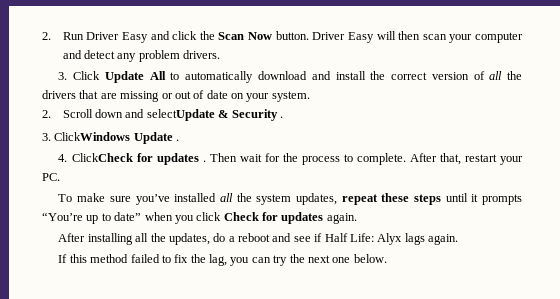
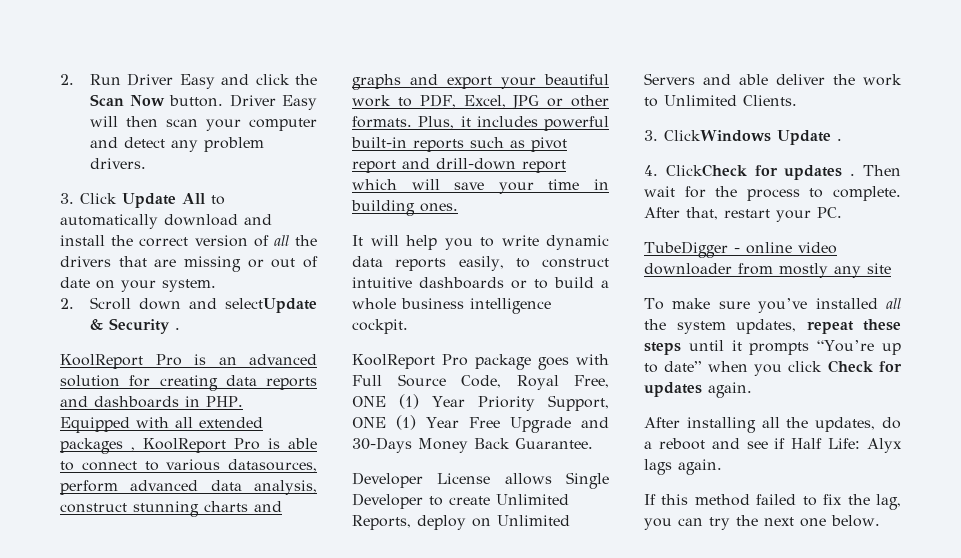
(283, 117) none -> [60,354,317,369] [60,375,317,391] [60,396,243,408] [60,417,263,433] [60,438,317,454] [60,459,317,472] [60,480,317,495] [60,501,282,517] [352,74,609,90] [352,94,609,110] [352,116,609,131] [351,137,567,152] [352,158,566,173] [352,179,609,194] [351,200,458,216] [352,235,609,250] [352,256,609,271] [352,277,609,289] [352,298,551,314] [352,319,408,334] [352,354,609,370] [352,374,609,390] [352,394,609,411] [352,415,609,433] [352,437,593,453] [352,472,609,489] [352,493,569,509] [352,515,570,530] [644,73,902,86] [644,95,797,107] // KoolReport Pro is an advanced solution for creating data reports and dashboards in PHP. Equipped with all extended packages , KoolReport Pro is able to connect to various datasources, perform advanced data analysis, construct stunning charts and graphs and export your beautiful work to PDF, Excel, JPG or other formats. Plus, it includes powerful built-in reports such as pivot report and drill-down report which will save your time in building ones. // It will help you to write dynamic data reports easily, to construct intuitive dashboards or to build a whole business intelligence cockpit. // KoolReport Pro package goes with Full Source Code, Royal Free, ONE (1) Year Priority Support, ONE (1) Year Free Upgrade and 30-Days Money Back Guarantee. // Developer License allows Single Developer to create Unlimited Reports, deploy on Unlimited Servers and able deliver the work to Unlimited Clients.
(60, 177) none -> [644,241,837,258] [644,263,891,278] // TubeDigger - online video downloader from mostly any site

